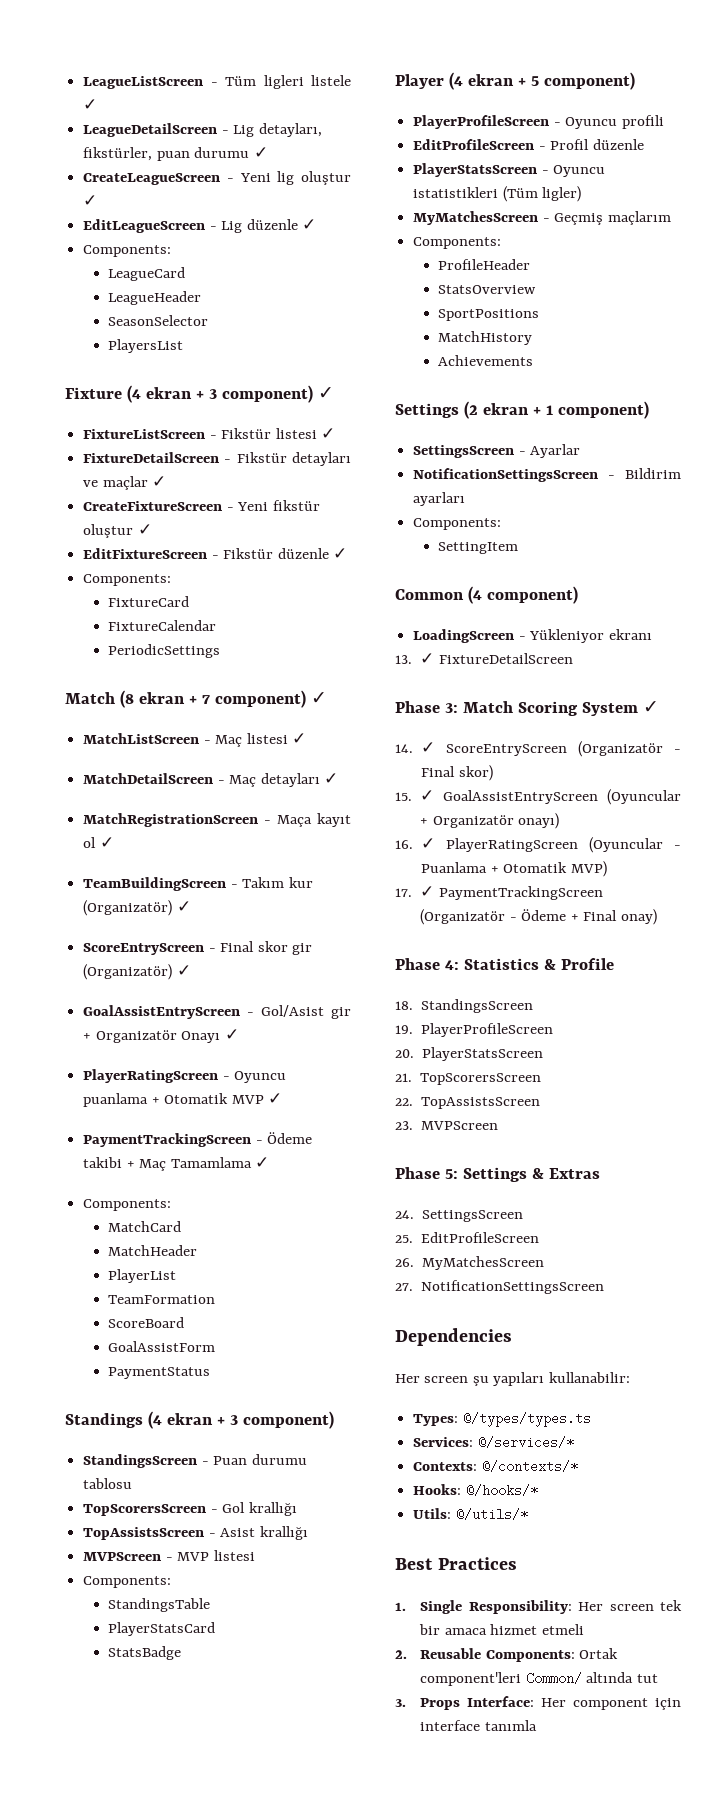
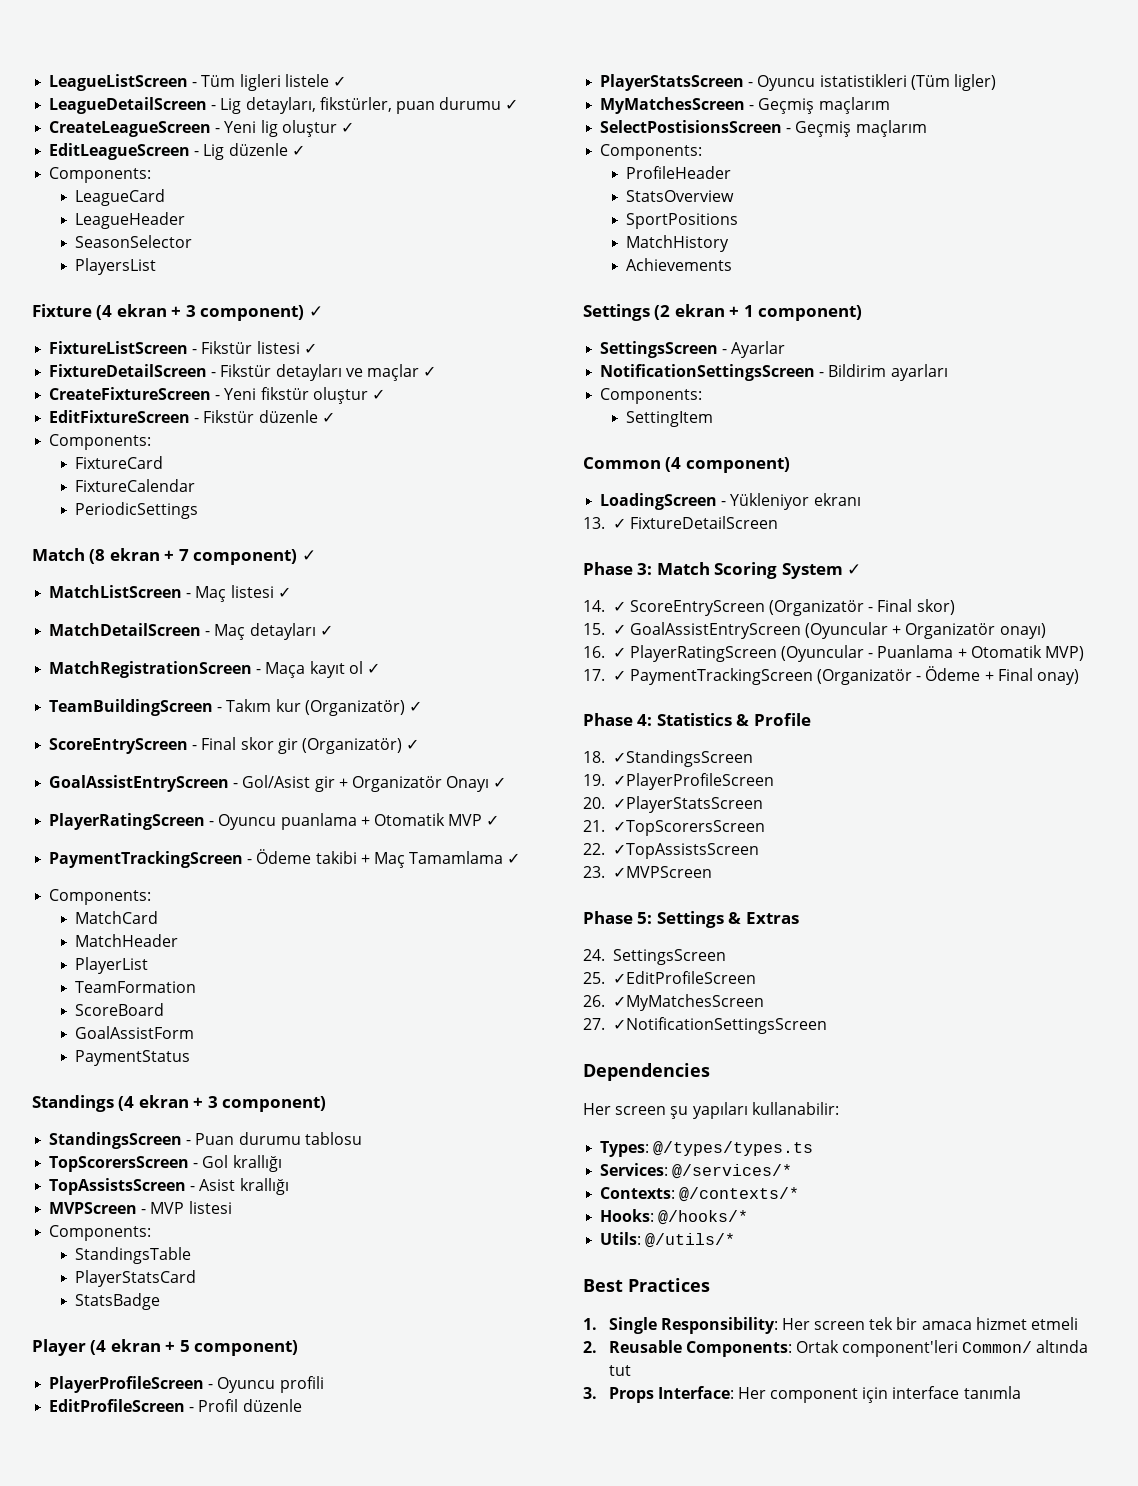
(671, 218) none -> [600,120,927,137] // SelectPostisionsScreen - Geçmiş maçlarım
[421,999,534,1013] StandingsScreen -> [612,750,753,767] ✓StandingsScreen
[421,1023,554,1037] PlayerProfileScreen -> [612,773,774,790] ✓PlayerProfileScreen
[422,1047,544,1061] PlayerStatsScreen -> [612,796,763,813] ✓PlayerStatsScreen
[420,1073,542,1085] TopScorersScreen -> [612,820,765,836] ✓TopScorersScreen
[421,1097,541,1109] TopAssistsScreen -> [612,843,759,859] ✓TopAssistsScreen
[421,1121,499,1130] MVPScreen -> [612,866,712,878] ✓MVPScreen
[421,1232,540,1243] EditProfileScreen -> [612,971,756,984] ✓EditProfileScreen
[422,1256,545,1270] MyMatchesScreen -> [612,994,764,1011] ✓MyMatchesScreen
[421,1280,605,1294] NotificationSettingsScreen -> [612,1017,827,1034] ✓NotificationSettingsScreen

